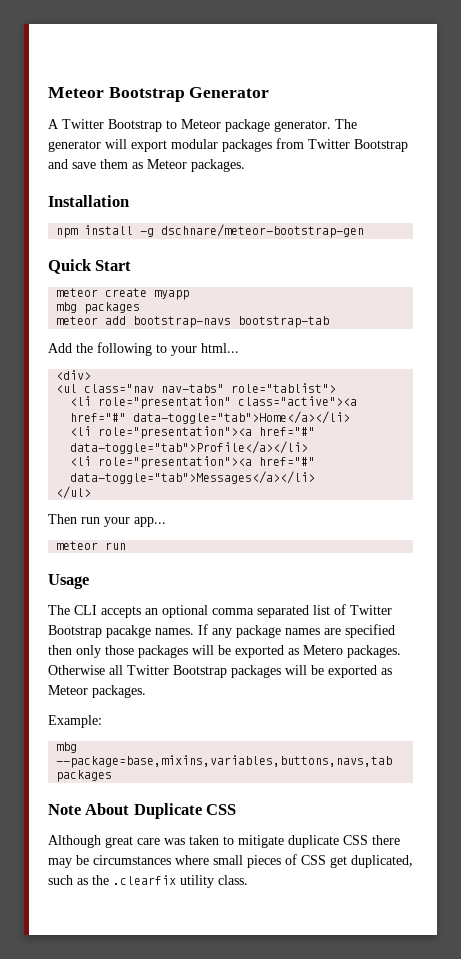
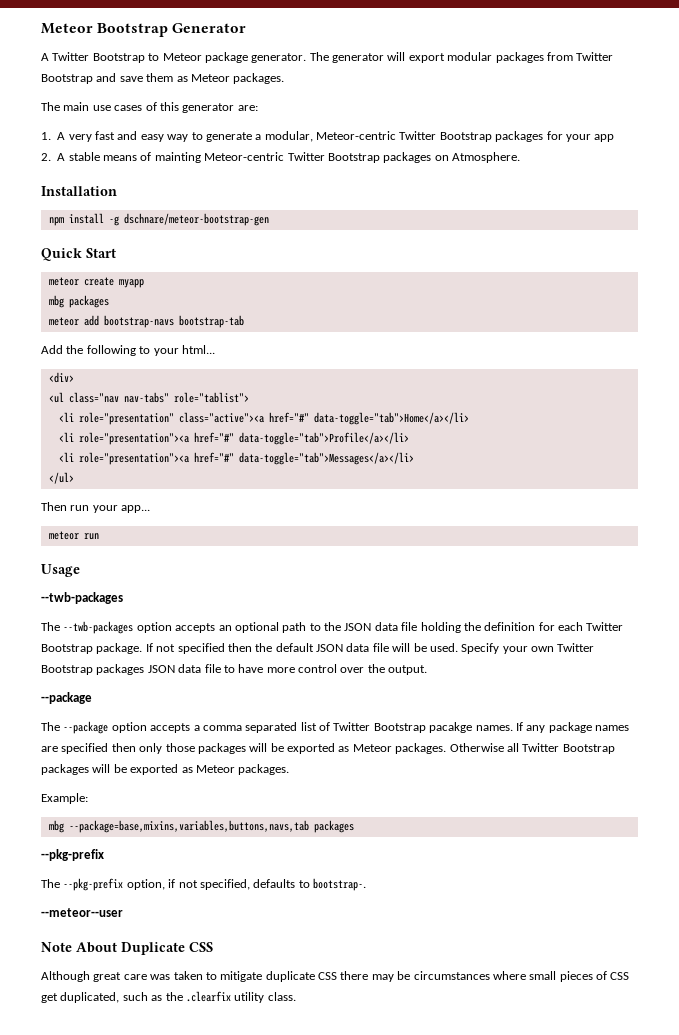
(245, 165) none -> [41,102,258,113] [41,131,615,142] [41,152,520,163] // The main use cases of this generator are: // 1. A very fast and easy way to generate a modular, Meteor-centric Twitter Bootstrap packages for your app // 2. A stable means of mainting Meteor-centric Twitter Bootstrap packages on Atmosphere.
[48,605,97,615] // The CLI -> [41,592,123,604] [41,621,172,634] // --twb-packages // The --twb-packages option
(208, 611) none -> [282,622,624,633] [41,643,595,654] [41,664,428,675] [41,692,92,704] [41,721,200,734] path to the JSON data file holding the definition for each Twitter Bootstrap package. If not specified then the default JSON data file will be used. Specify your own Twitter Bootstrap packages JSON data file to have more control over the output. // --package // The --package option accepts a
[303,645,343,655] Metero -> [352,744,392,752] Meteor
(113, 776) none -> [41,849,104,861] [41,878,366,891] [41,908,123,917] // --pkg-prefix // The --pkg-prefix option, if not specified, defaults to bootstrap-. // --meteor--user

